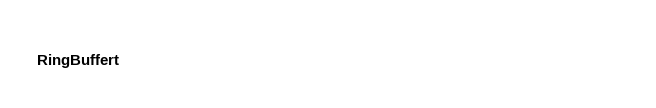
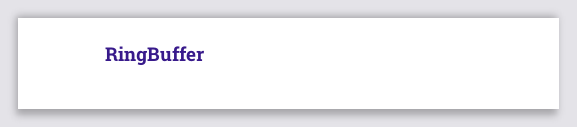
[37,54,119,68] RingBuffert -> [105,46,204,66] RingBuffer

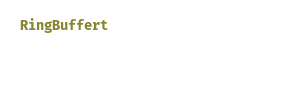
[105,46,204,66] RingBuffer -> [20,18,108,33] RingBuffert

